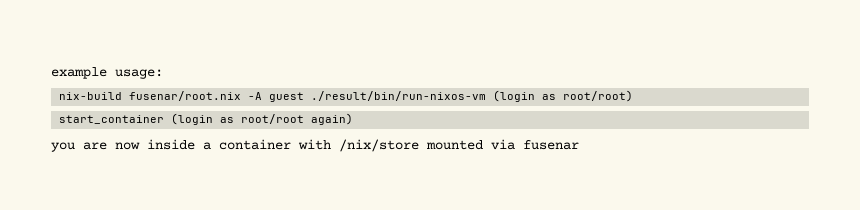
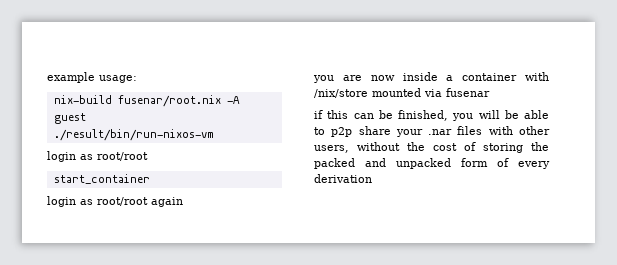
(305, 97) none -> (86, 118) //
[493,90,634,102] (login as root/root) -> [47,151,148,162] // login as root/root
[171,113,354,125] (login as root/root again) -> [47,196,183,207] // login as root/root again
(579, 145) none -> [314,110,549,121] [314,126,550,137] [314,142,549,153] [314,158,550,169] [314,174,372,183] // if this can be finished, you will be able to p2p share your .nar files with other users, without the cost of storing the packed and unpacked form of every derivation

